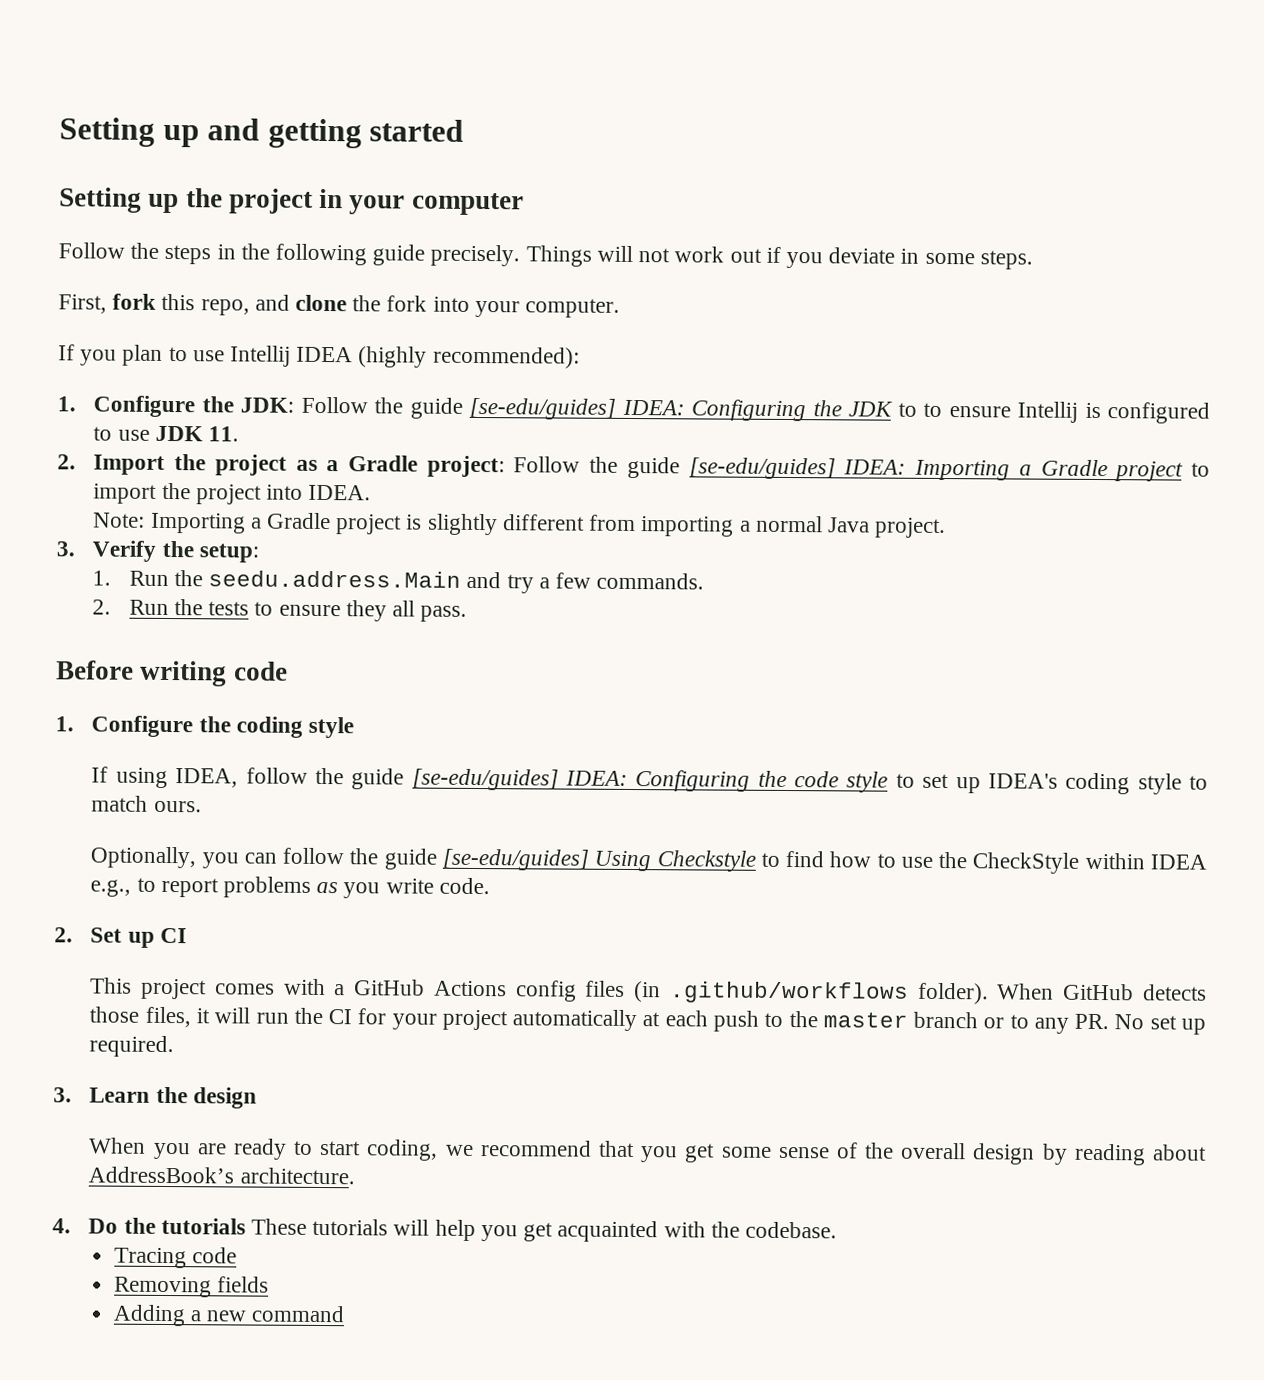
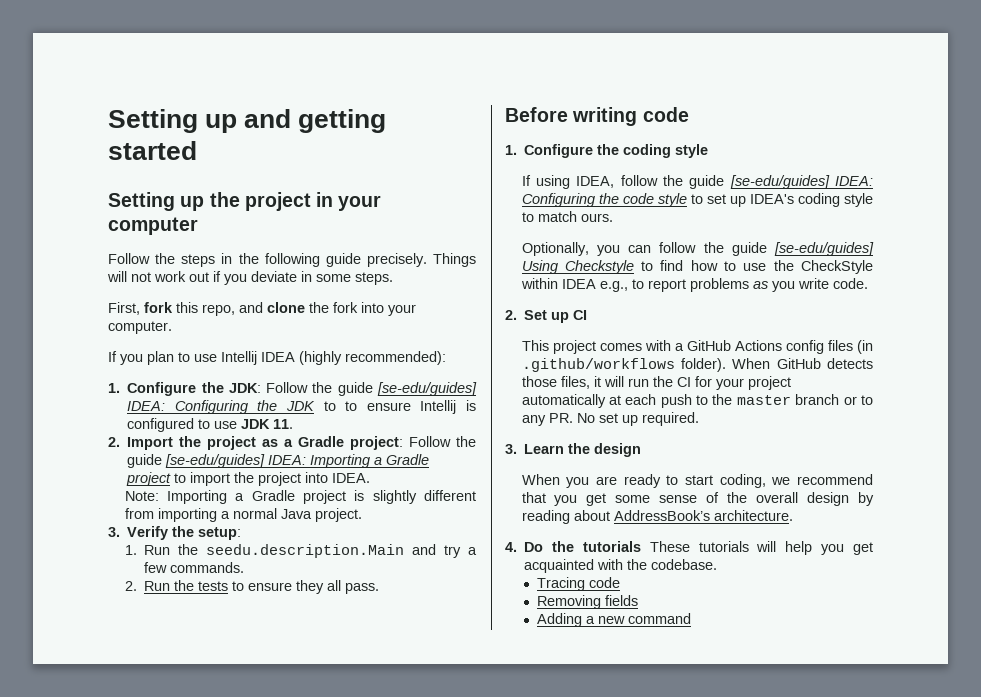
[208,570,462,588] seedu.address.Main -> [205,544,404,558] seedu.description.Main

